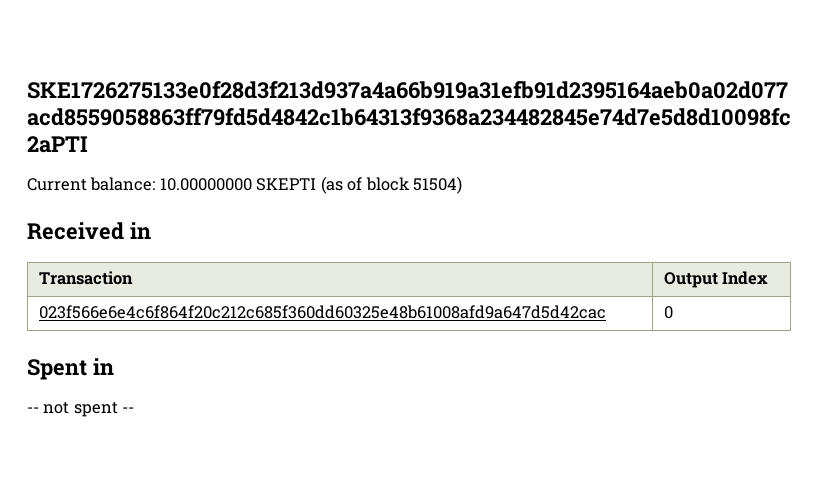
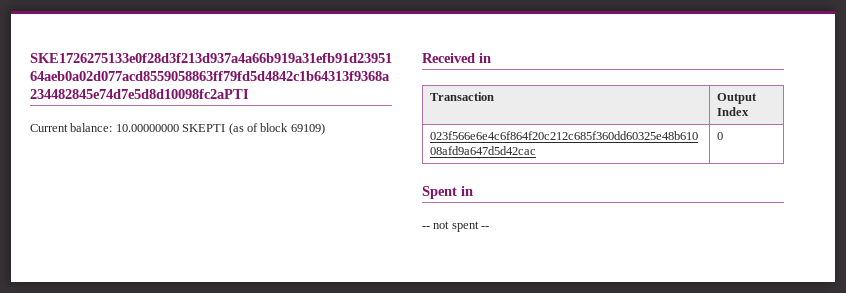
[413,176,463,194] 51504) -> [290,123,325,135] 69109)

